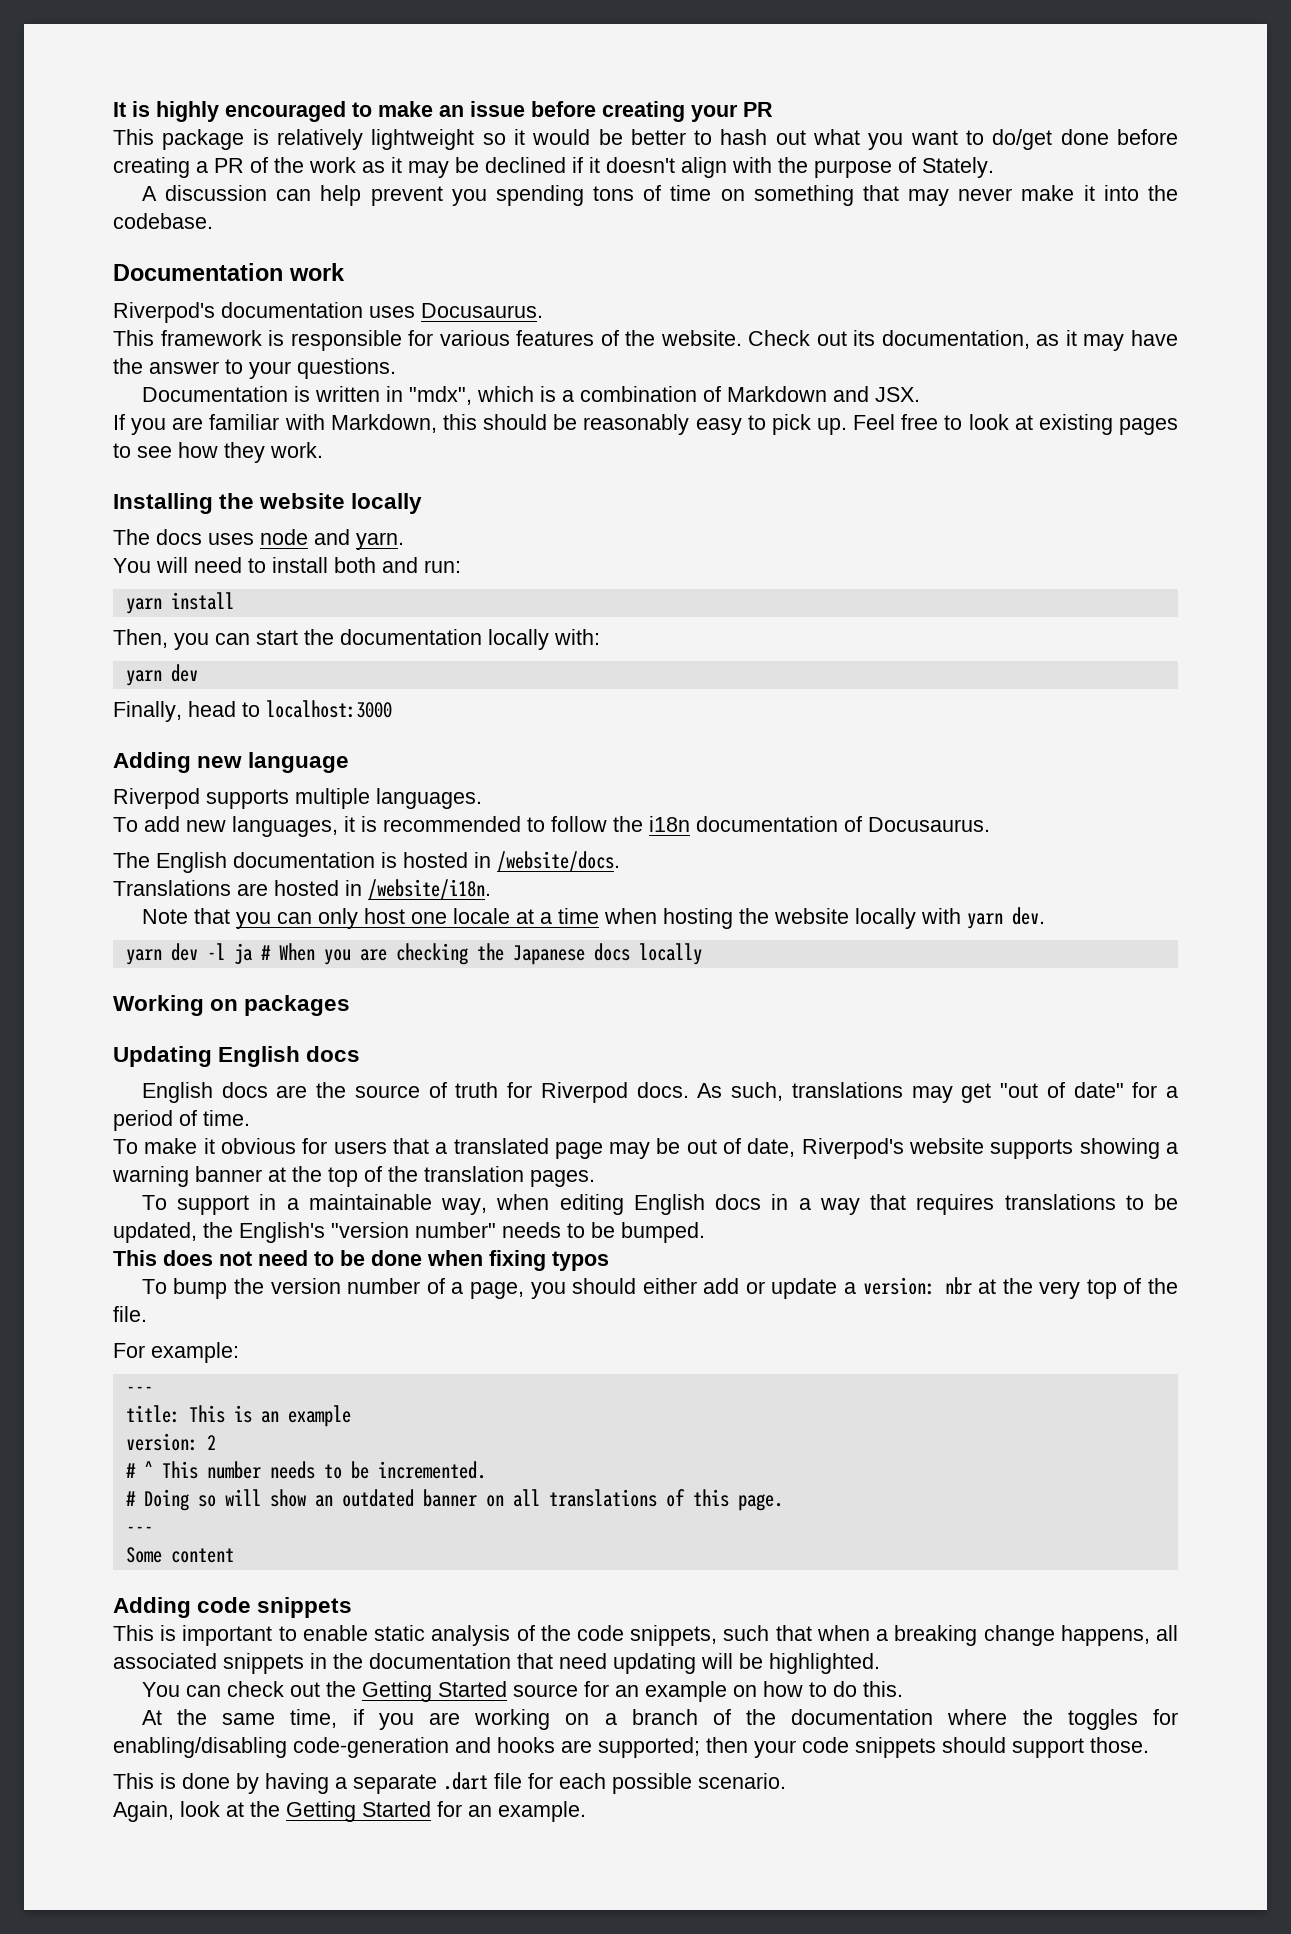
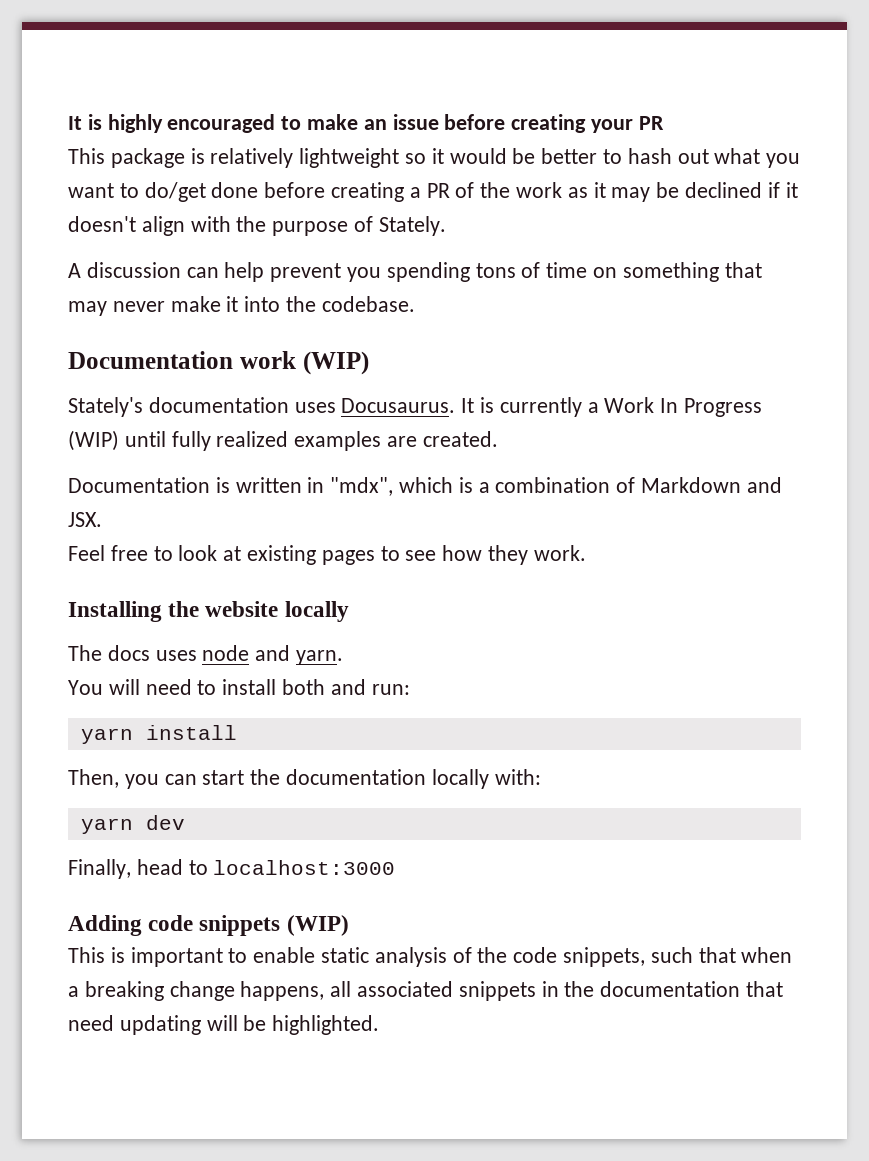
[113,302,215,323] // Riverpod's -> [302,351,369,375] [68,397,143,417] (WIP) // Stately's
[113,330,1178,351] [113,358,396,379] // This framework is responsible for various features of the website. Check out its documentation, as it may have the answer to your questions. -> [461,397,763,417] [68,430,498,451] It is currently a Work In Progress (WIP) until fully realized examples are created.
[113,414,847,435] If you are familiar with Markdown, this should be reasonably easy to pick up. -> (102, 519) none
[113,752,350,773] [113,788,482,809] [113,816,990,837] [113,851,620,873] [113,879,491,899] [141,907,1045,929] [125,943,702,965] [113,995,351,1016] [113,1046,361,1067] [141,1082,1178,1103] [113,1110,250,1131] [113,1138,1178,1159] [112,1166,595,1187] [141,1194,1178,1215] [113,1222,705,1243] [113,1250,609,1271] [141,1277,1179,1299] [113,1306,147,1322] [113,1342,239,1363] [125,1386,153,1394] [125,1405,351,1427] [125,1433,216,1451] [125,1461,486,1479] [125,1489,783,1511] [125,1526,153,1534] [125,1547,234,1563] // Adding new language // Riverpod supports multiple languages. // To add new languages, it is recommended to follow the i18n documentation of Docusaurus. // The English documentation is hosted in /website/docs. // Translations are hosted in /website/i18n. // Note that you can only host one locale at a time when hosting the website locally with yarn dev. // yarn dev -l ja # When you are checking the Japanese docs locally // Working on packages // Updating English docs // English docs are the source of truth for Riverpod docs. As such, translations may get "out of date" for a period of time. // To make it obvious for users that a translated page may be out of date, Riverpod's website supports showing a warning banner at the top of the translation pages. // To support in a maintainable way, when editing English docs in a way that requires translations to be updated, the English's "version number" needs to be bumped. // This does not need to be done when fixing typos // To bump the version number of a page, you should either add or update a version: nbr at the very top of the file. // For example: // --- // title: This is an example // version: 2 // # ^ This number needs to be incremented. // # Doing so will show an outdated banner on all translations of this page. // --- // Some content -> (396, 867) none
(353, 1607) none -> [286,915,349,936] (WIP)
[141,1681,903,1702] [141,1709,1178,1730] [113,1737,1149,1758] [113,1772,786,1794] [113,1801,586,1822] // You can check out the Getting Started source for an example on how to do this. // At the same time, if you are working on a branch of the documentation where the toggles for enabling/disabling code-generation and hooks are supported; then your code snippets should support those. // This is done by having a separate .dart file for each possible scenario. // Again, look at the Getting Started for an example. -> (380, 1025) none

